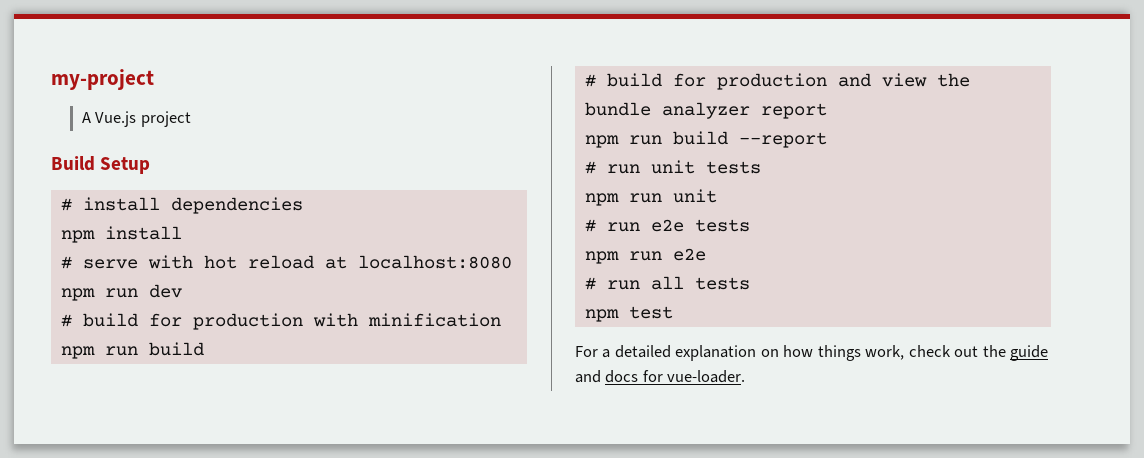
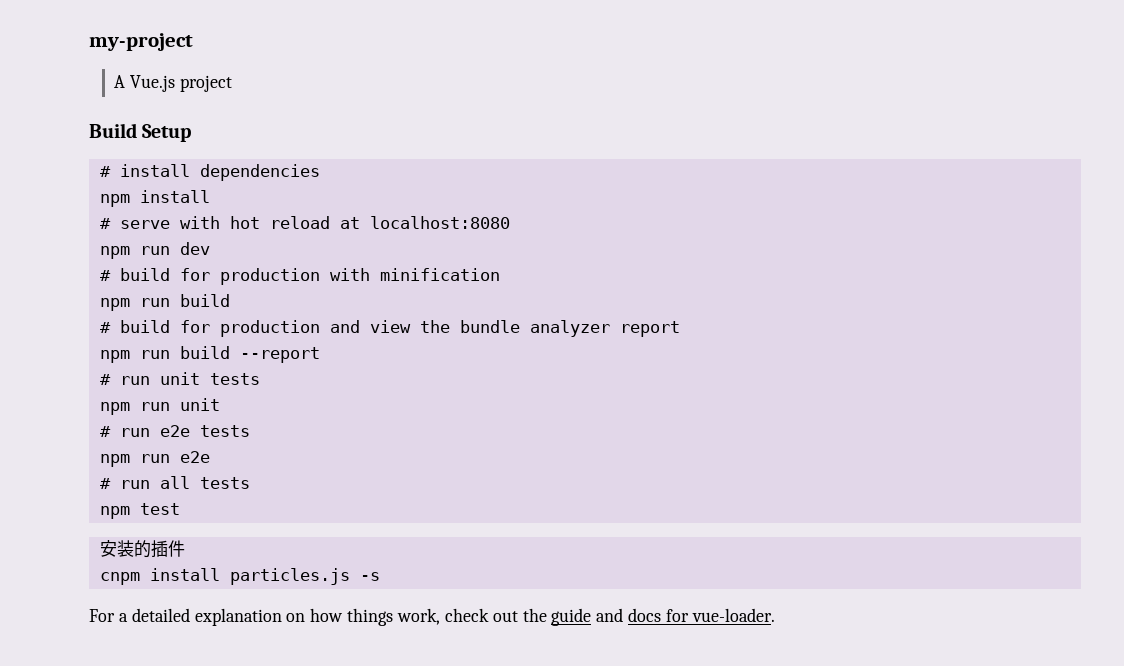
(673, 312) none -> [99,540,185,558] [99,568,380,585] // 安装的插件 // cnpm install particles.js -s

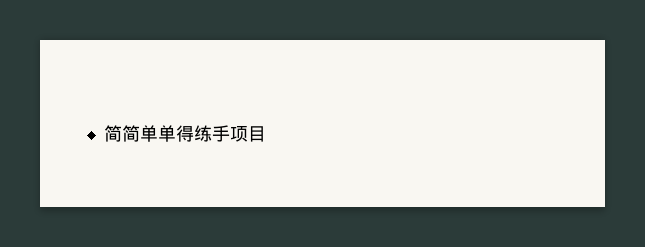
[89,33,193,51] [114,75,233,92] [89,123,192,142] [99,164,320,181] [99,190,210,207] [99,216,510,229] [99,242,210,259] [99,268,500,285] [99,294,230,311] [99,320,680,337] [99,346,320,363] [99,372,260,385] [99,398,220,415] [99,425,250,437] [99,451,210,467] [99,476,250,489] [99,503,180,519] [99,540,185,558] [99,568,380,585] [89,608,775,626] my-project // A Vue.js project // Build Setup // # install dependencies // npm install // # serve with hot reload at localhost:8080 // npm run dev // # build for production with minification // npm run build // # build for production and view the bundle analyzer report // npm run build --report // # run unit tests // npm run unit // # run e2e tests // npm run e2e // # run all tests // npm test // 安装的插件 // cnpm install particles.js -s // For a detailed explanation on how things work, check out the guide and docs for vue-loader. -> [103,125,266,142] 简简单单得练手项目

